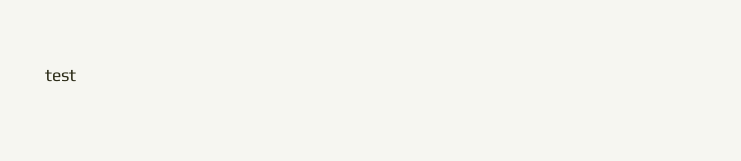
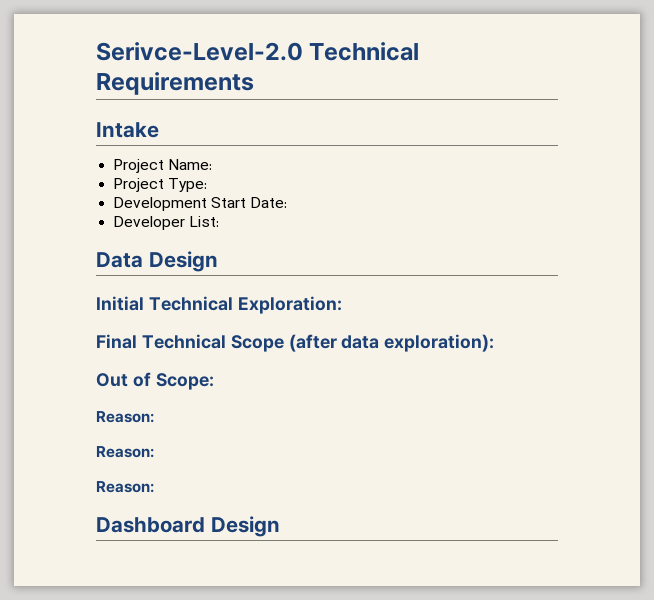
[45,69,76,82] test -> [96,42,420,61] [96,72,254,95] [96,122,159,138] [113,159,213,173] [113,178,208,192] [113,197,288,211] [113,216,220,230] [96,251,218,272] [96,296,342,314] [96,334,495,352] [96,372,214,390] [96,411,154,423] [96,446,154,458] [96,481,154,493] [96,516,280,537] Serivce-Level-2.0 Technical Requirements // Intake // Project Name: // Project Type: // Development Start Date: // Developer List: // Data Design // Initial Technical Exploration: // Final Technical Scope (after data exploration): // Out of Scope: // Reason: // Reason: // Reason: // Dashboard Design

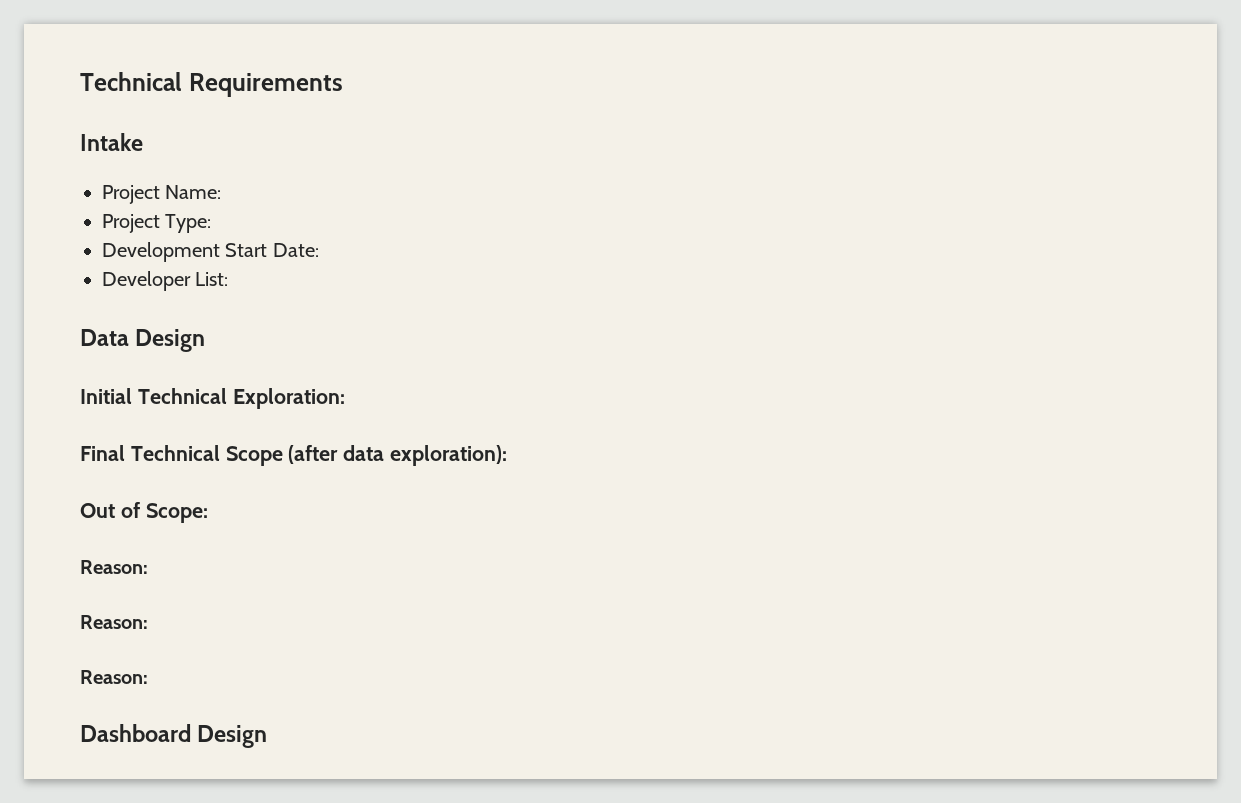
[96,42,303,61] Serivce-Level-2.0 -> (80, 81) none

